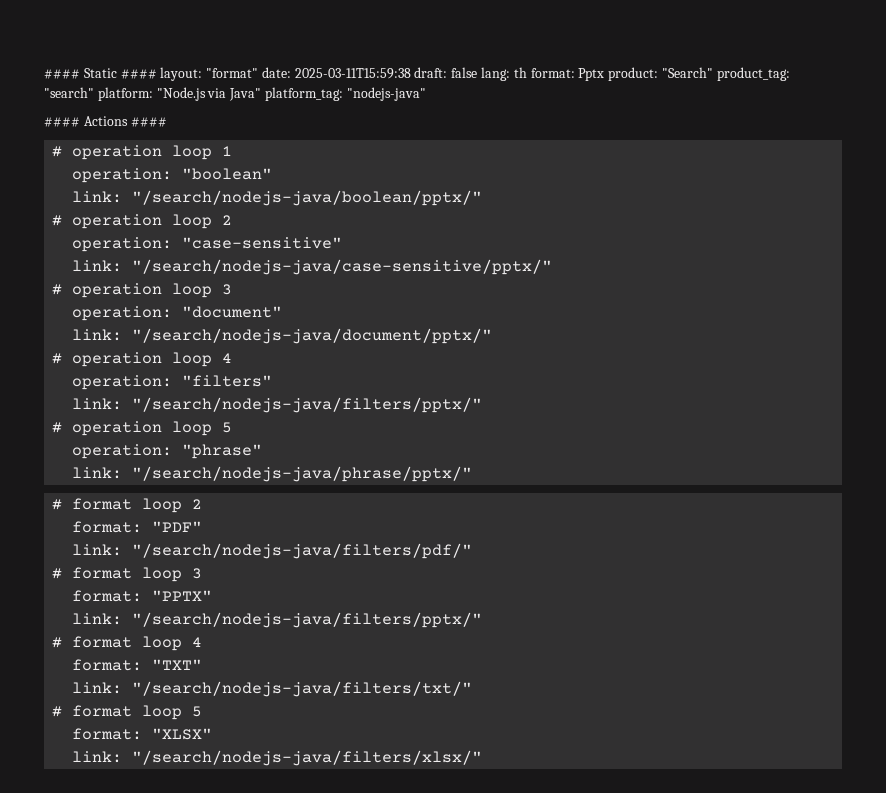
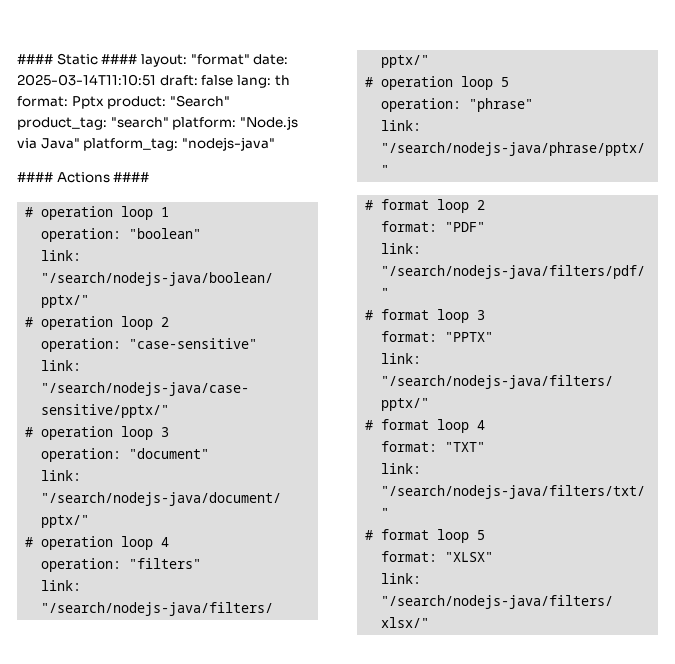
[294,68,411,79] 2025-03-11T15:59:38 -> [17,74,156,86] 2025-03-14T11:10:51

